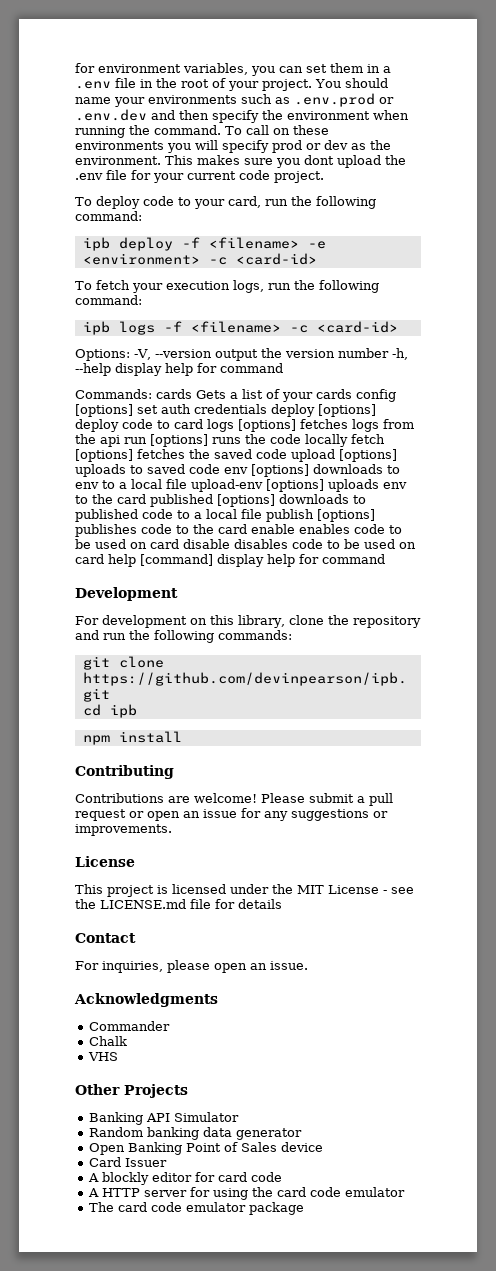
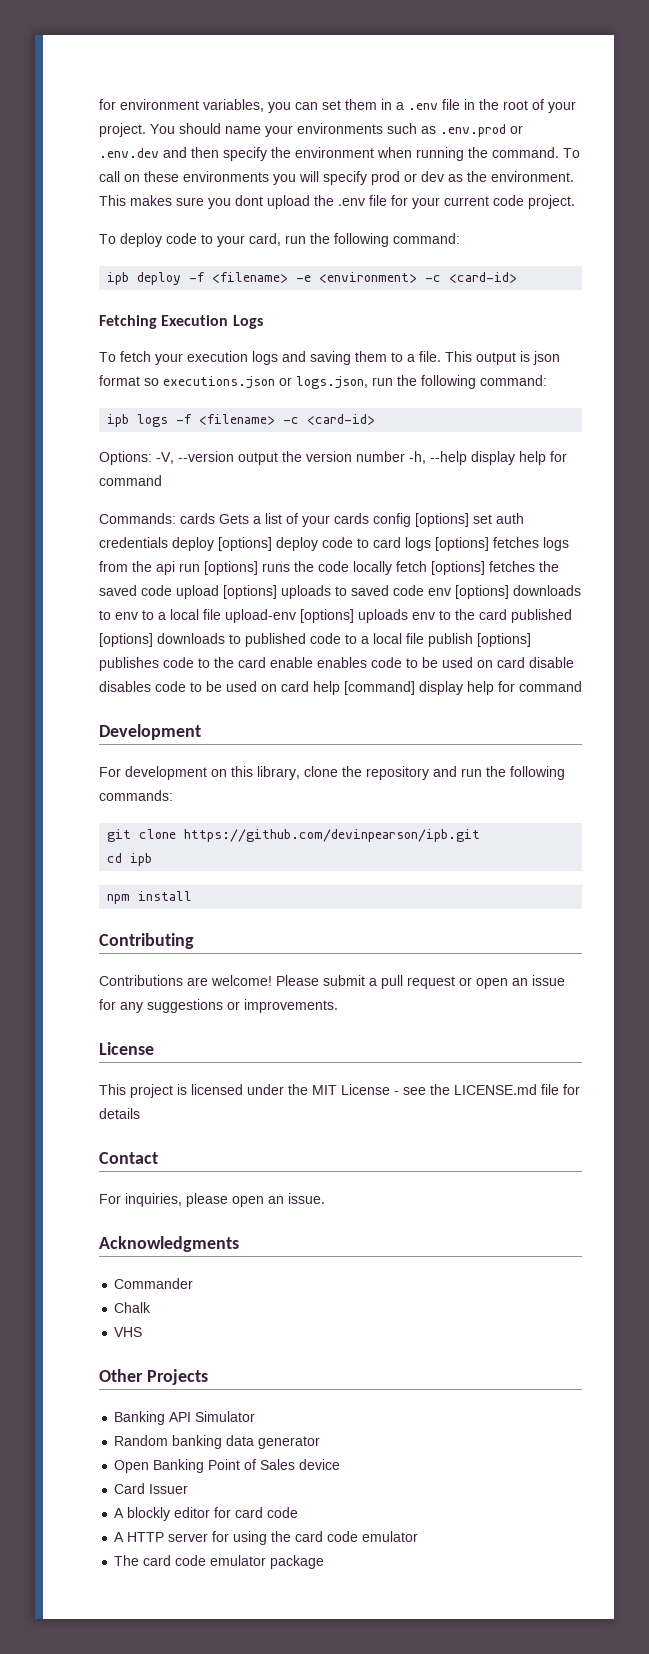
(317, 259) none -> [99,315,263,329] // Fetching Execution Logs
[233,280,264,293] logs, -> [252,351,560,365] [99,375,368,389] logs and saving them to a file. This output is json format so executions.json or logs.json,

